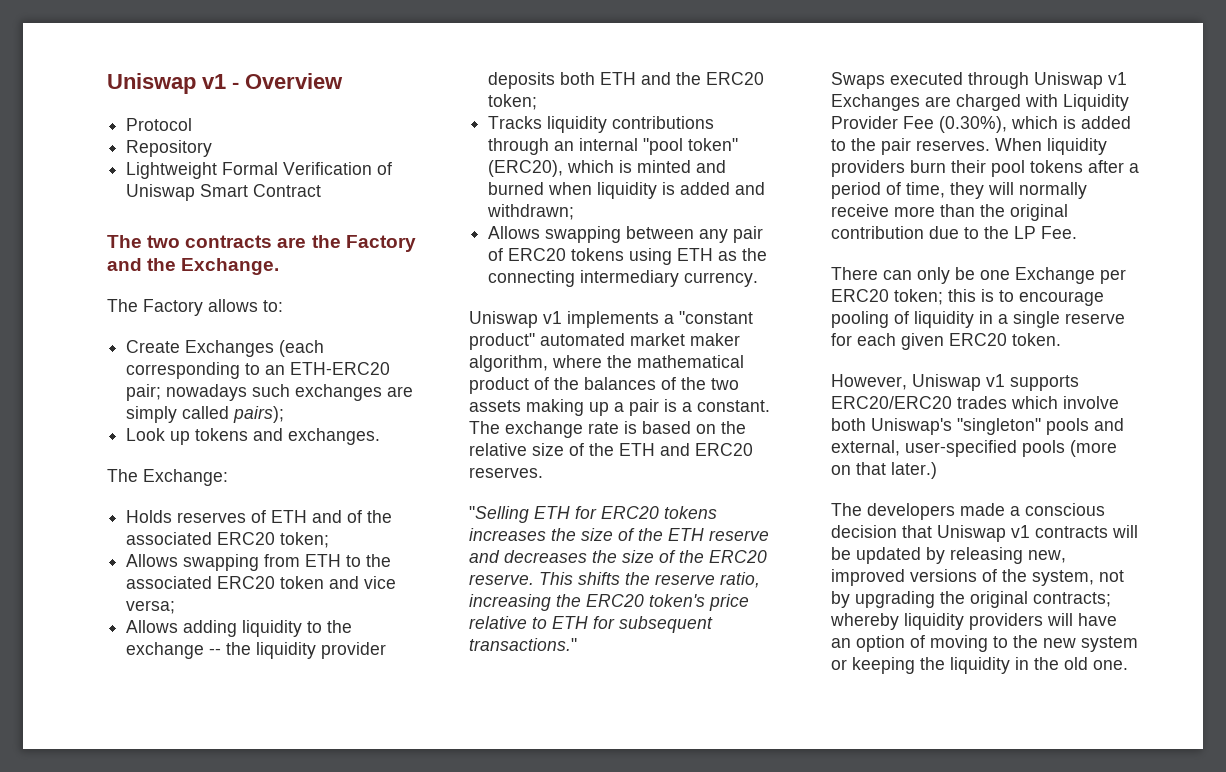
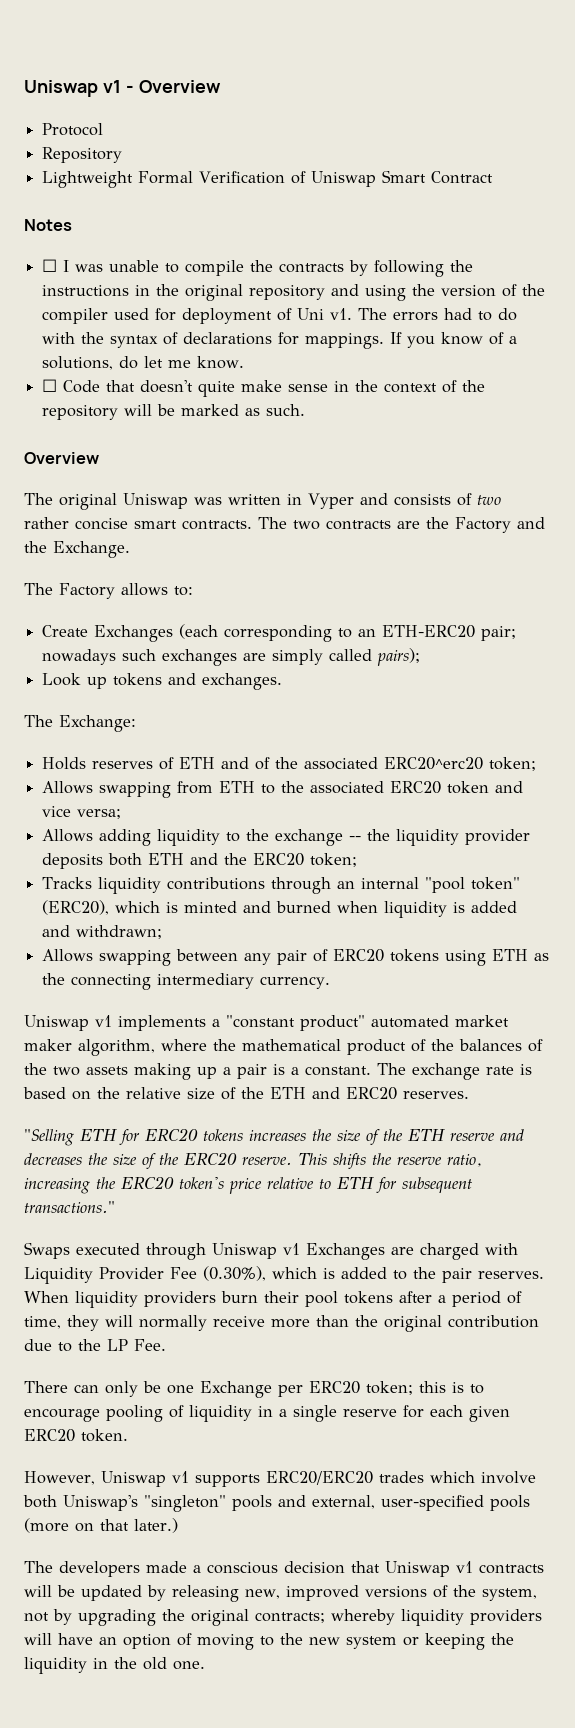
(322, 190) none -> [24,219,72,231] [42,259,474,277] [42,284,546,301] [42,308,518,324] [42,332,518,349] [42,356,245,370] [42,379,486,397] [42,404,306,420] [24,452,99,464] [24,493,501,510] [24,517,252,530] Notes // ☐ I was unable to compile the contracts by following the instructions in the original repository and using the version of the compiler used for deployment of Uni v1. The errors had to do with the syntax of declarations for mappings. If you know of a solutions, do let me know. // ☐ Code that doesn't quite make sense in the context of the repository will be marked as such. // Overview // The original Uniswap was written in Vyper and consists of two rather concise smart contracts.
[217,532,276,545] ERC20 -> [384,757,484,770] ERC20^erc20

